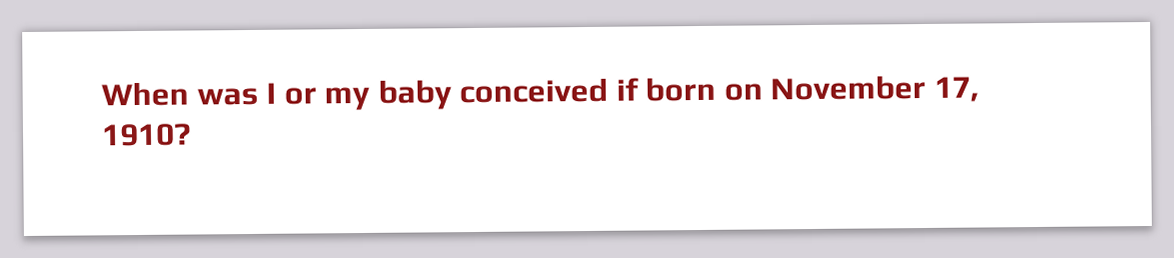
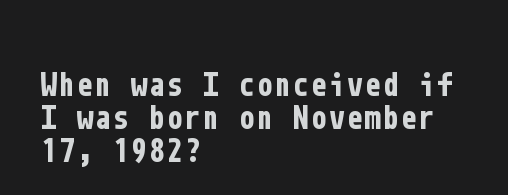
[283,77,639,111] or my baby conceived if -> [237,72,453,96] [39,105,129,129] conceived if I was
[101,123,192,147] 1910? -> [111,138,201,164] 1982?

